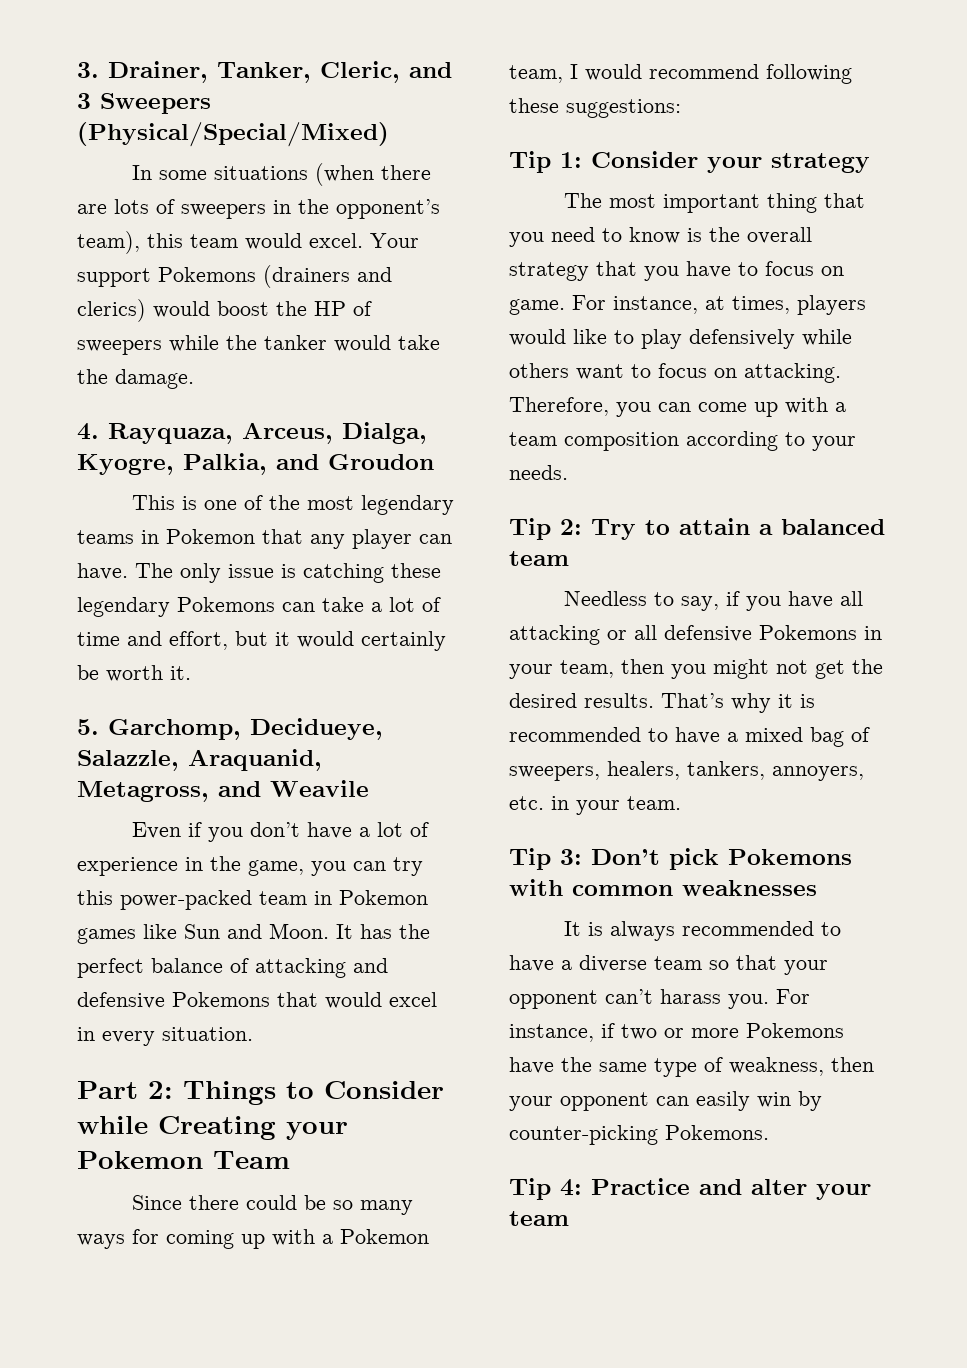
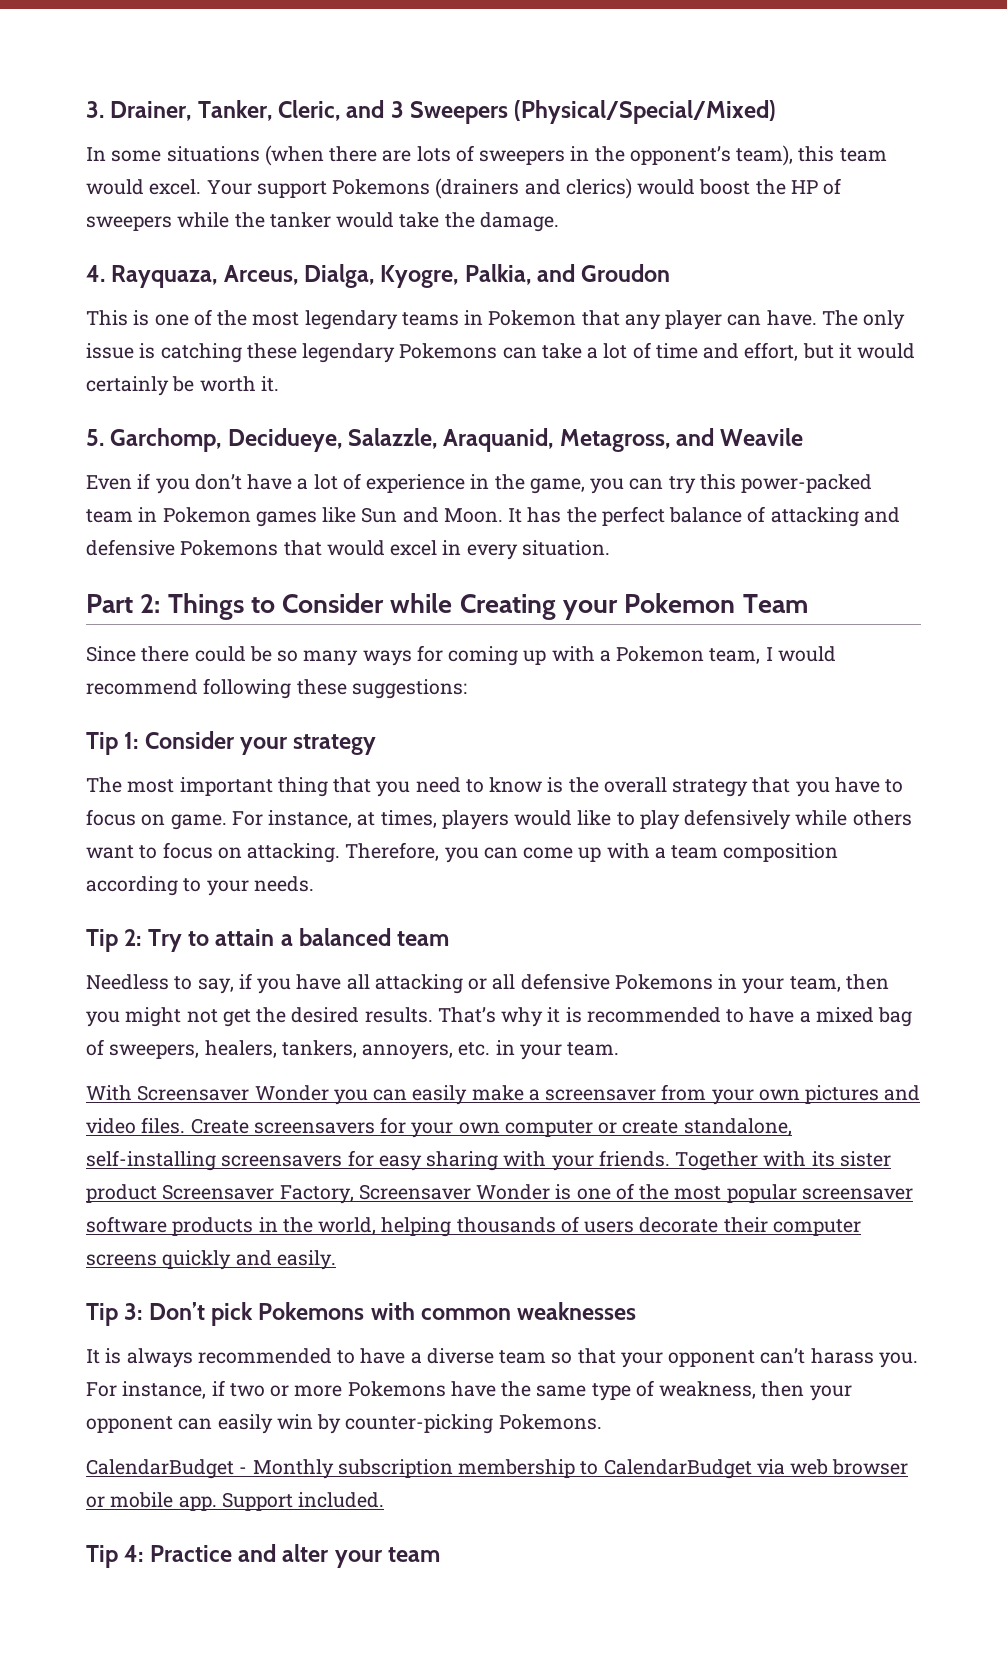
(681, 803) none -> [86,1084,921,1105] [86,1117,792,1138] [86,1150,891,1171] [86,1183,913,1204] [86,1216,861,1237] [86,1250,336,1270] // With Screensaver Wonder you can easily make a screensaver from your own pictures and video files. Create screensavers for your own computer or create standalone, self-installing screensavers for easy sharing with your friends. Together with its sister product Screensaver Factory, Screensaver Wonder is one of the most popular screensaver software products in the world, helping thousands of users decorate their computer screens quickly and easily.
(769, 1132) none -> [86,1459,909,1479] [86,1492,385,1511] // CalendarBudget - Monthly subscription membership to CalendarBudget via web browser or mobile app. Support included.

